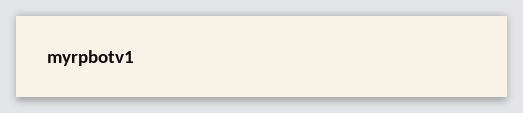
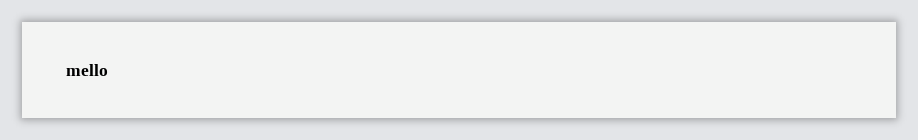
[47,50,134,66] myrpbotv1 -> [66,64,108,76] mello

